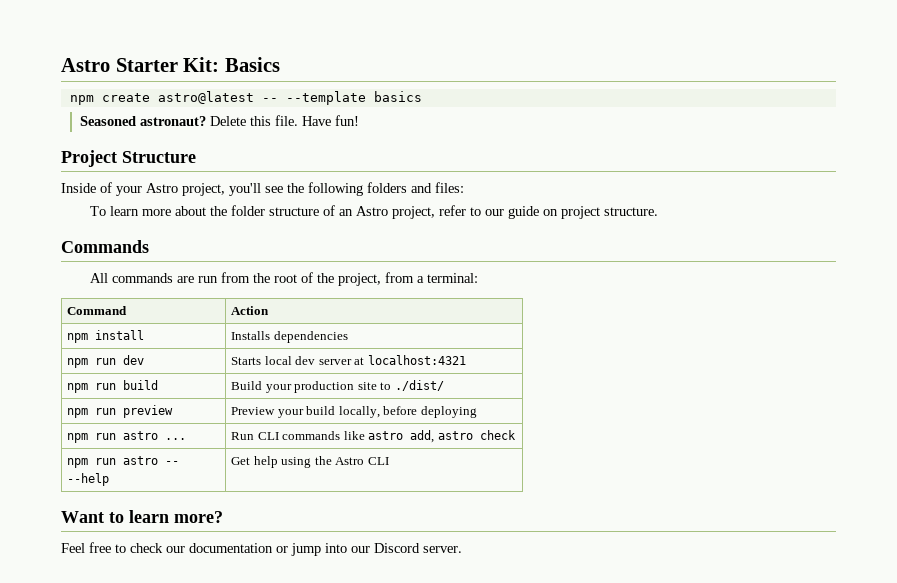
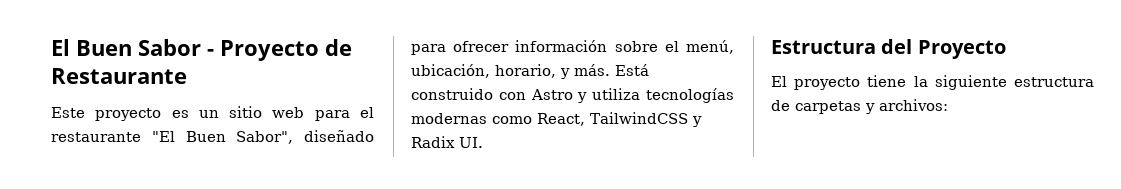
[61,57,280,72] [69,91,422,105] [79,115,359,126] [61,150,196,167] [61,182,464,196] [89,205,658,219] [61,240,149,253] [89,272,478,286] [67,306,128,315] [231,306,270,315] [67,330,145,343] [231,331,348,343] [67,355,145,368] [231,355,466,365] [67,380,159,393] [231,380,444,393] [67,405,174,418] [231,406,477,418] [67,431,187,443] [231,430,516,443] [67,456,180,468] [67,473,110,486] [231,456,389,468] [61,510,223,523] [61,542,462,556] Astro Starter Kit: Basics // npm create astro@latest -- --template basics // Seasoned astronaut? Delete this file. Have fun! // Project Structure // Inside of your Astro project, you'll see the following folders and files: // To learn more about the folder structure of an Astro project, refer to our guide on project structure. // Commands // All commands are run from the root of the project, from a terminal: // Command | Action // npm install | Installs dependencies // npm run dev | Starts local dev server at localhost:4321 // npm run build | Build your production site to ./dist/ // npm run preview | Preview your build locally, before deploying // npm run astro ... | Run CLI commands like astro add, astro check // npm run astro -- --help | Get help using the Astro CLI // Want to learn more? // Feel free to check our documentation or jump into our Discord server. -> [51,39,352,61] [51,68,187,84] [51,106,374,121] [51,130,374,144] [411,40,734,55] [411,64,649,79] [411,88,734,103] [411,112,702,127] [411,136,483,148] [771,39,1006,59] [771,75,1094,90] [771,99,948,114] El Buen Sabor - Proyecto de Restaurante // Este proyecto es un sitio web para el restaurante "El Buen Sabor", diseñado para ofrecer información sobre el menú, ubicación, horario, y más. Está construido con Astro y utiliza tecnologías modernas como React, TailwindCSS y Radix UI. // Estructura del Proyecto // El proyecto tiene la siguiente estructura de carpetas y archivos:

